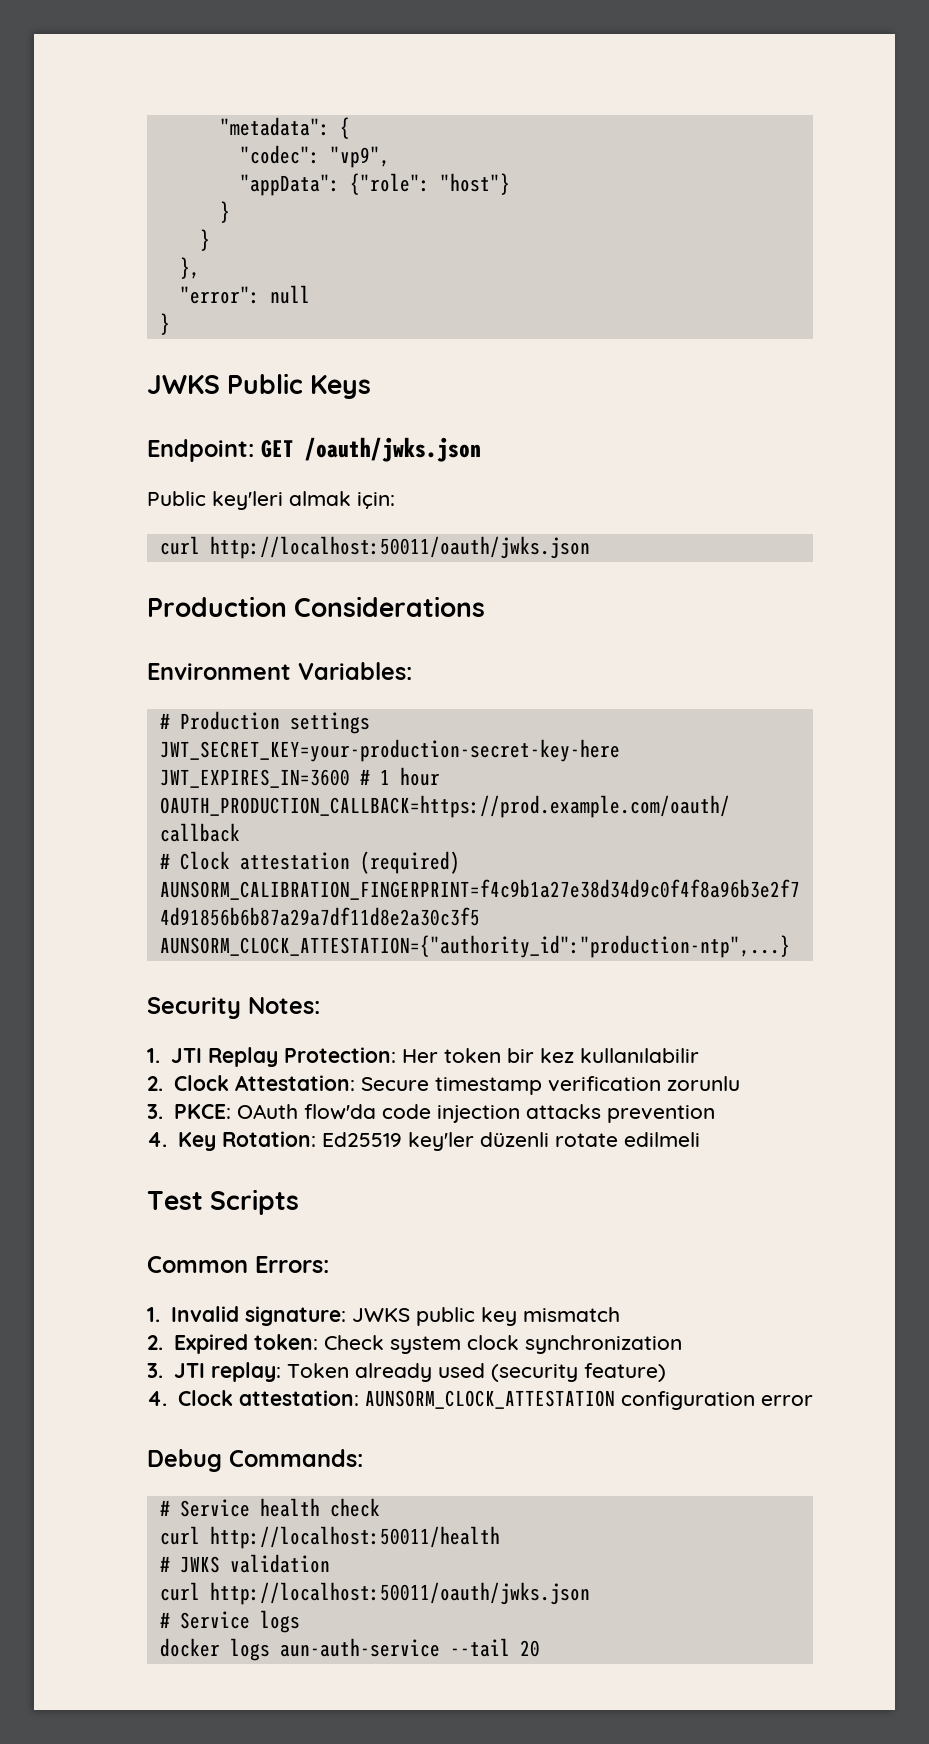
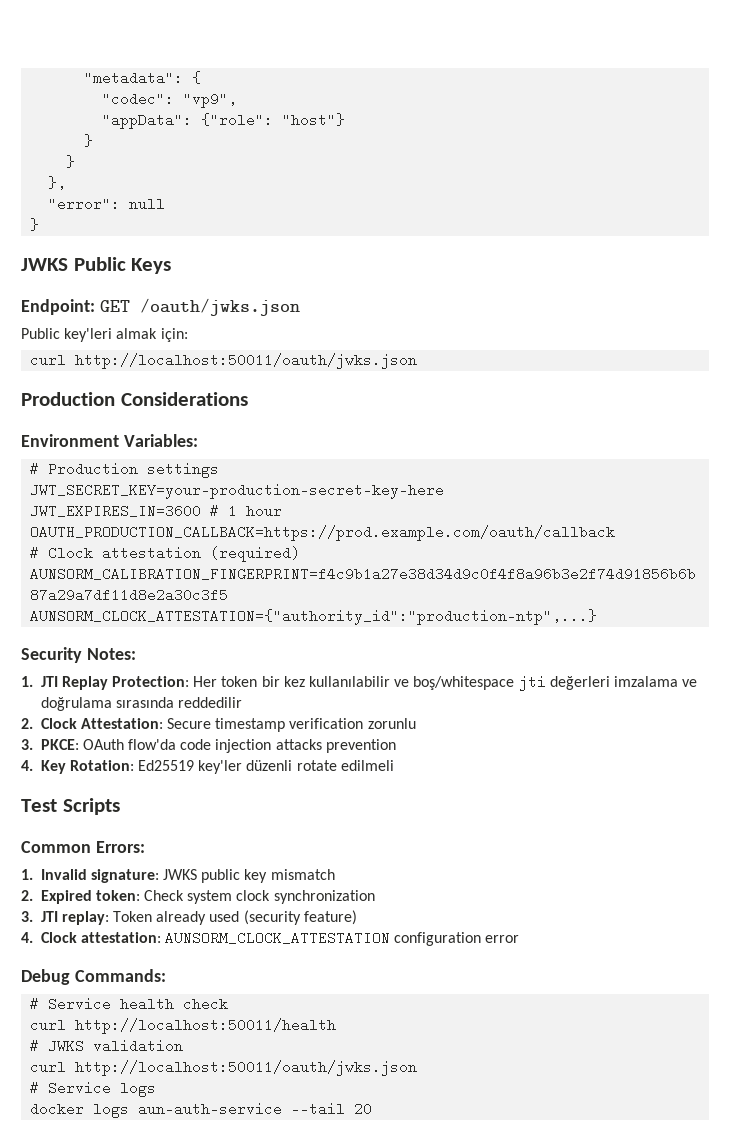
(700, 1055) none -> [394,676,698,691] [40,697,243,711] ve boş/whitespace jti değerleri imzalama ve doğrulama sırasında reddedilir

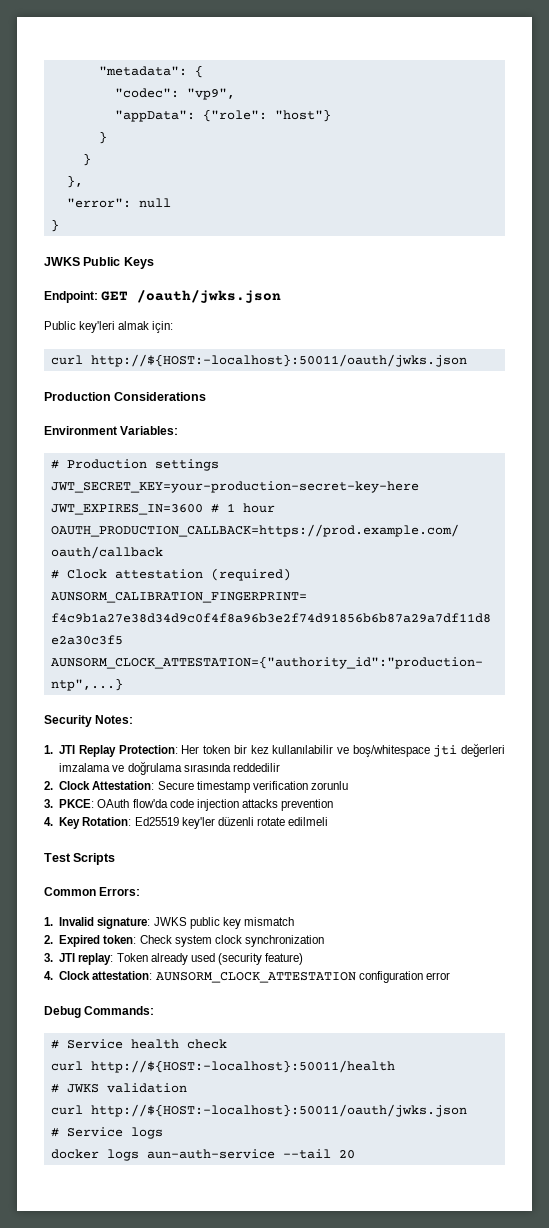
[75,353,418,369] http://localhost:50011/oauth/jwks.json -> [90,354,467,367] http://${HOST:-localhost}:50011/oauth/jwks.json
[75,1018,337,1034] http://localhost:50011/health -> [90,1060,395,1073] http://${HOST:-localhost}:50011/health
[75,1060,418,1076] http://localhost:50011/oauth/jwks.json -> [90,1104,467,1117] http://${HOST:-localhost}:50011/oauth/jwks.json

